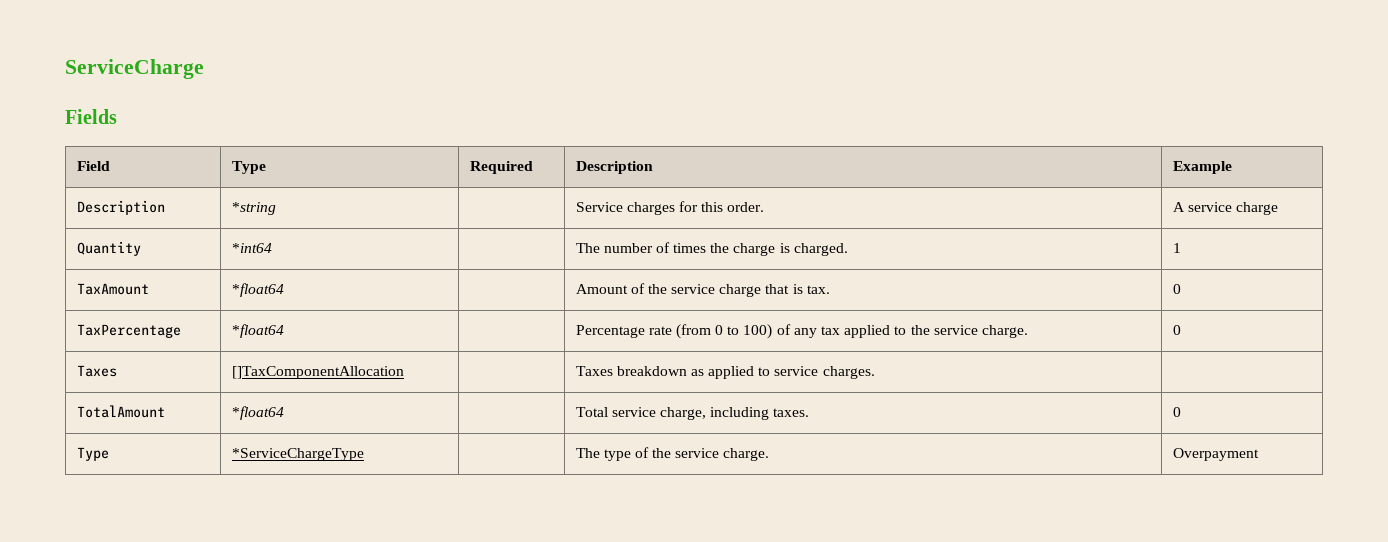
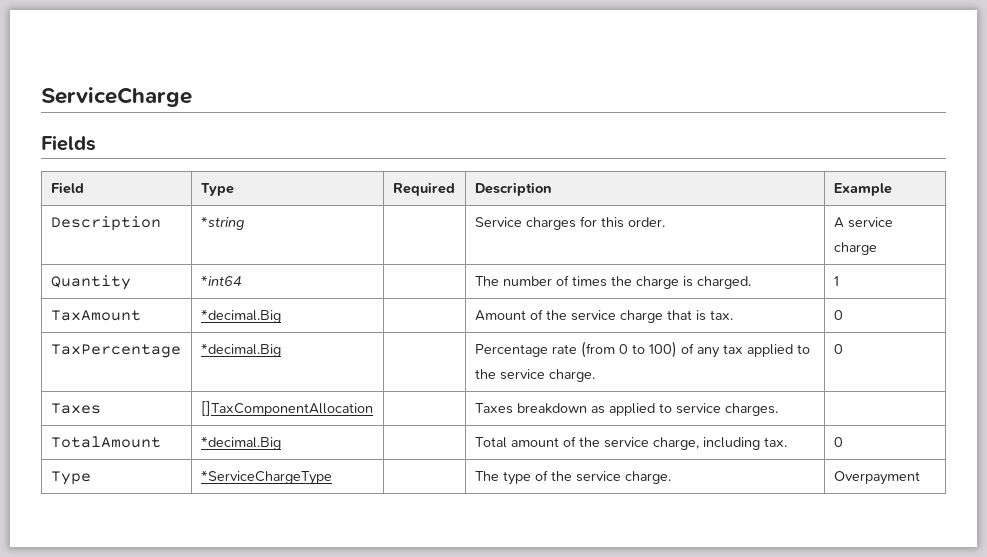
[231,283,284,297] *float64 -> [200,309,281,323] *decimal.Big
[231,324,284,338] *float64 -> [200,343,281,357] *decimal.Big
[231,406,284,420] *float64 -> [200,436,281,450] *decimal.Big
(608, 412) none -> [510,436,600,447] amount of the
[773,408,810,417] taxes. -> [763,437,787,447] tax.

